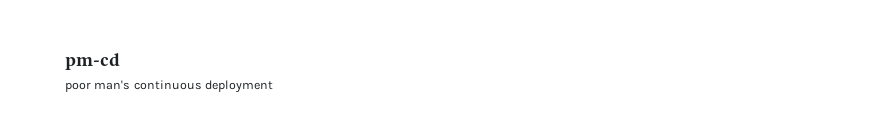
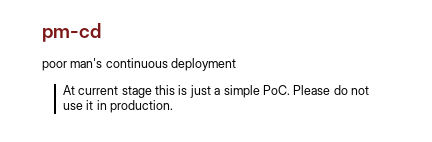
(274, 86) none -> [62,85,370,98] [62,100,174,113] // At current stage this is just a simple PoC. Please do not use it in production.

